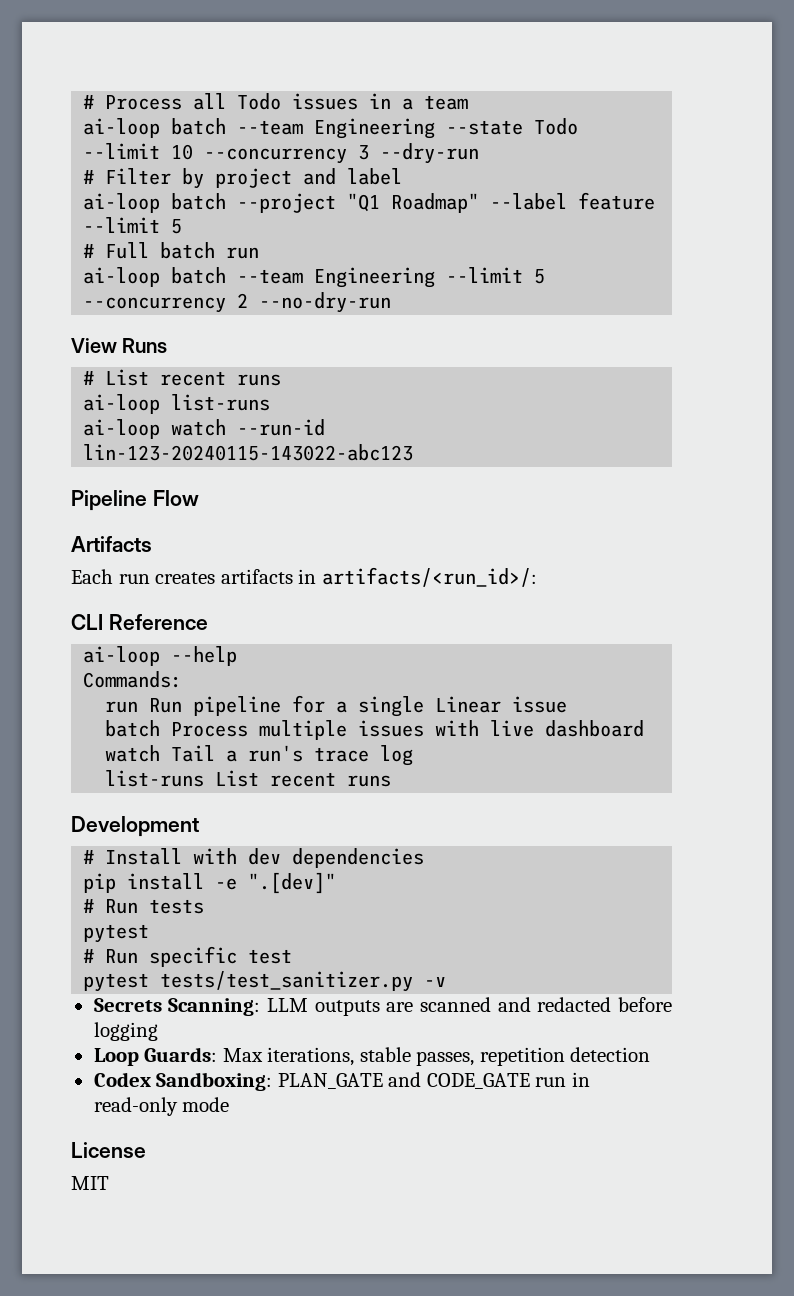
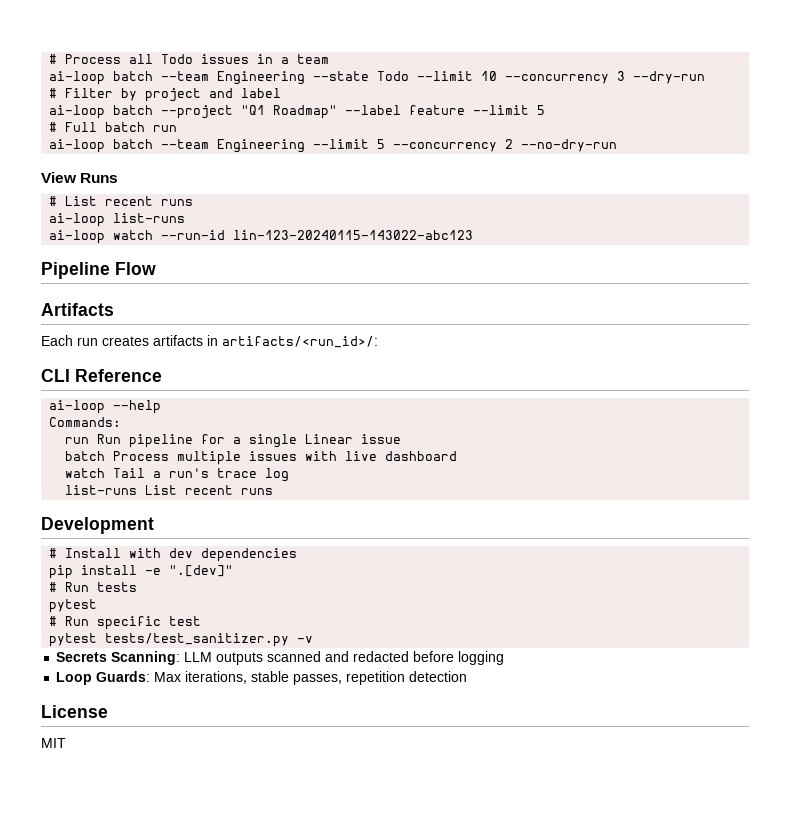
[386,1002,414,1012] are -> (264, 658) none
[93,1072,590,1091] [93,1097,230,1116] // Codex Sandboxing: PLAN_GATE and CODE_GATE run in read-only mode -> (468, 676) none

